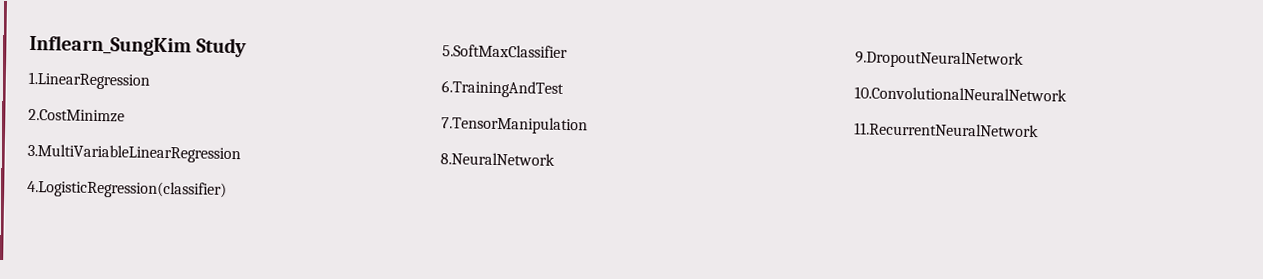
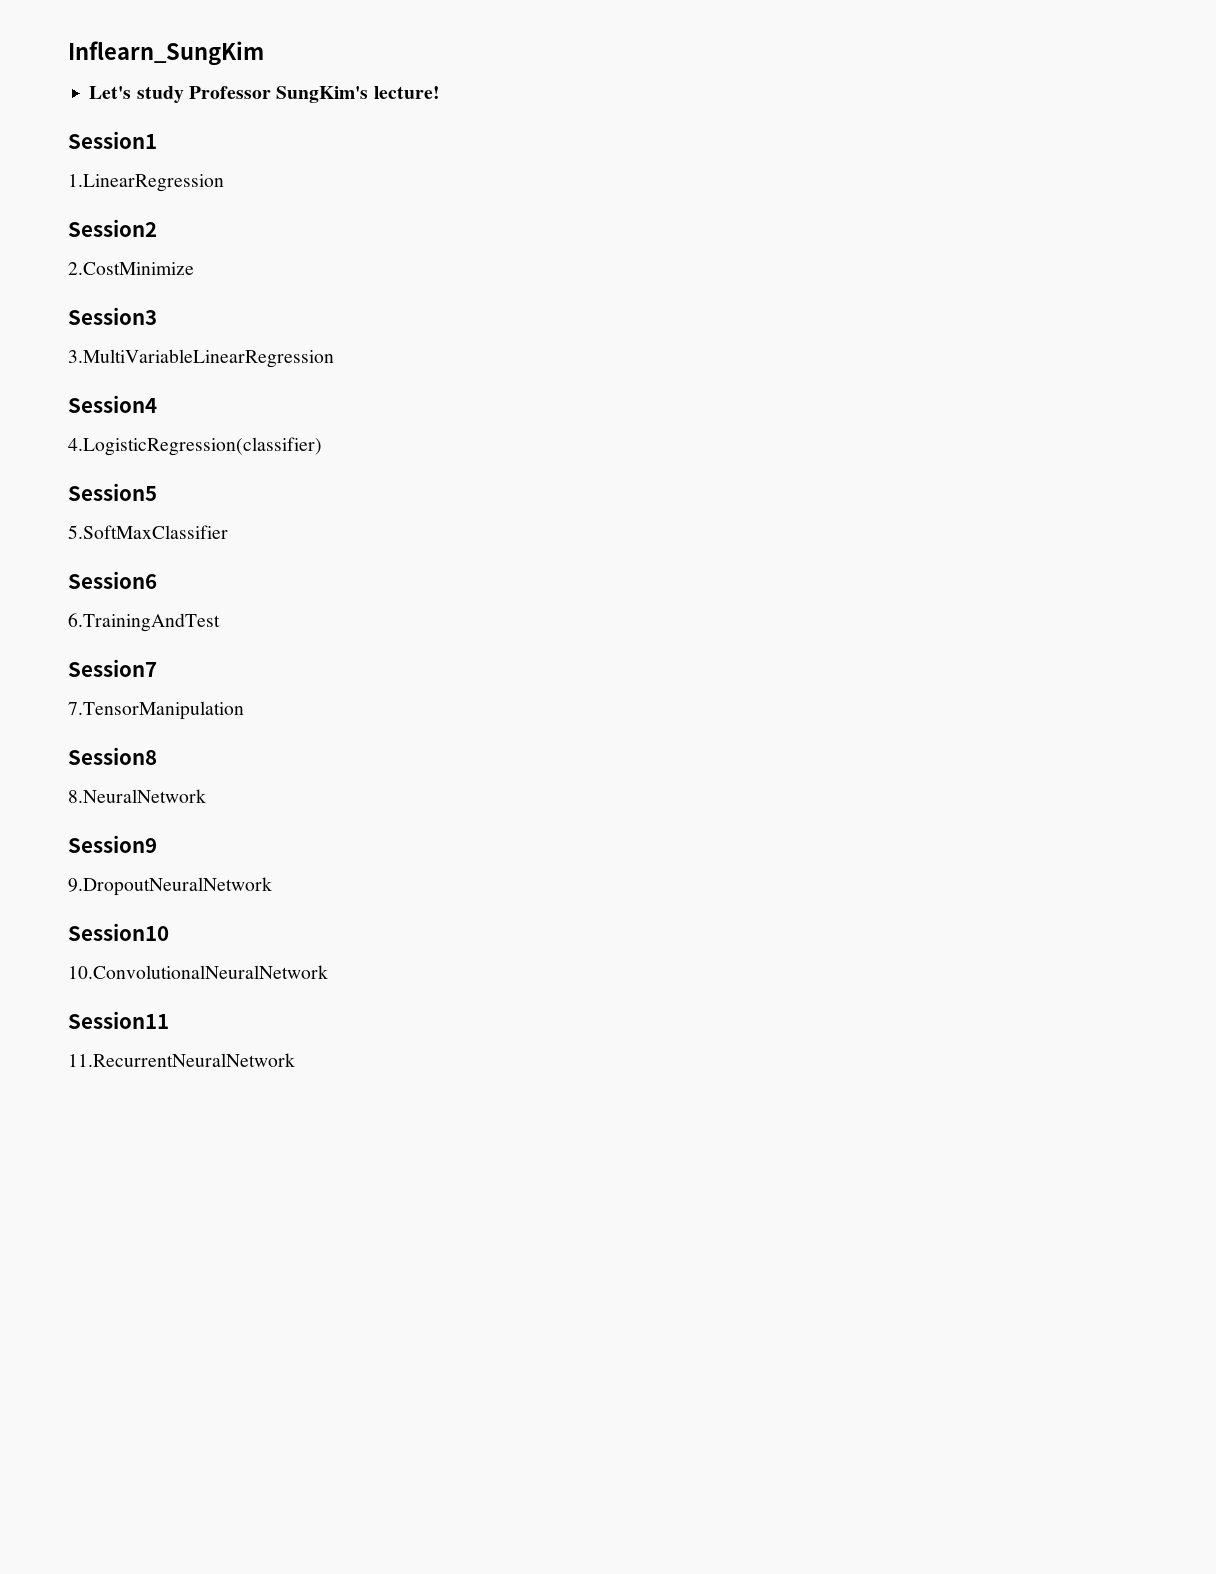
[196,37,248,58] [28,71,150,90] [28,108,125,123] Study // 1.LinearRegression // 2.CostMinimze -> [89,86,440,103] [68,131,157,149] [68,174,224,192] [68,219,157,237] [68,262,194,275] [68,307,157,325] // Let's study Professor SungKim's lecture! // Session1 // 1.LinearRegression // Session2 // 2.CostMinimize // Session3
(241, 153) none -> [68,395,157,413] // Session4
(227, 189) none -> [68,483,157,501] // Session5
(568, 51) none -> [68,571,157,589] // Session6
(564, 89) none -> [68,659,157,677] // Session7
(588, 125) none -> [68,747,157,765] // Session8
(555, 159) none -> [68,835,157,853] // Session9
(1024, 59) none -> [68,923,169,941] // Session10
(1067, 94) none -> [68,1011,169,1029] // Session11

